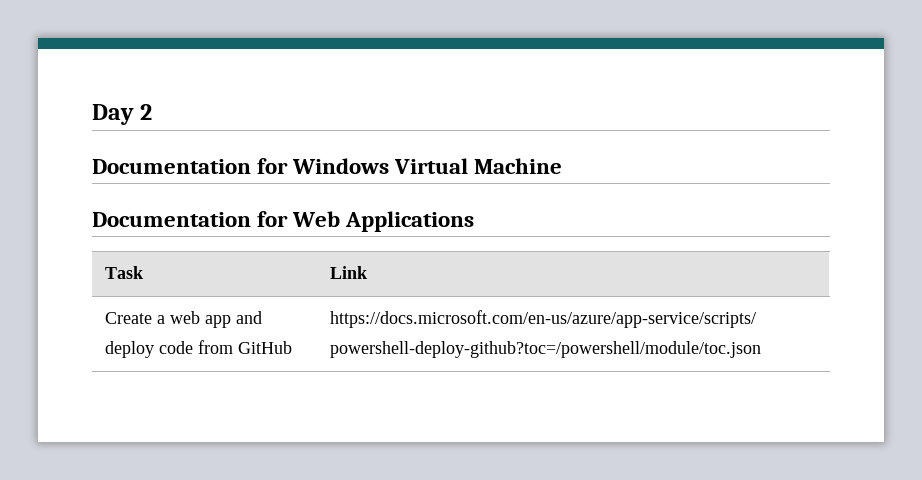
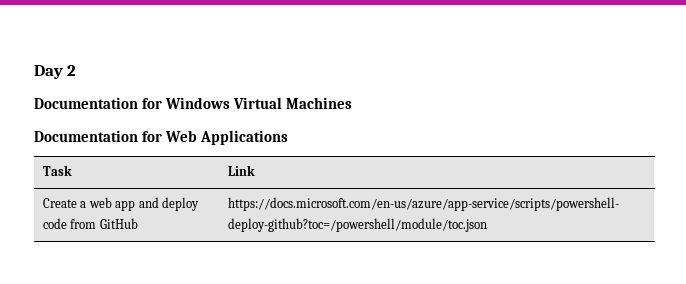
[474,158,563,174] Machine -> [286,97,353,109] Machines

